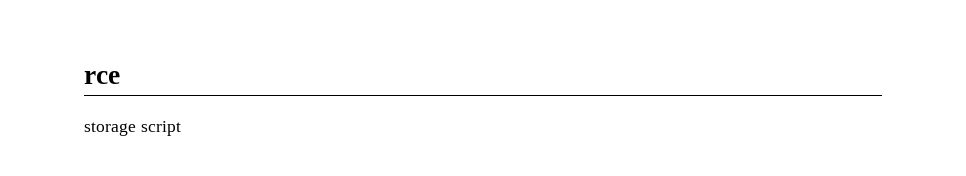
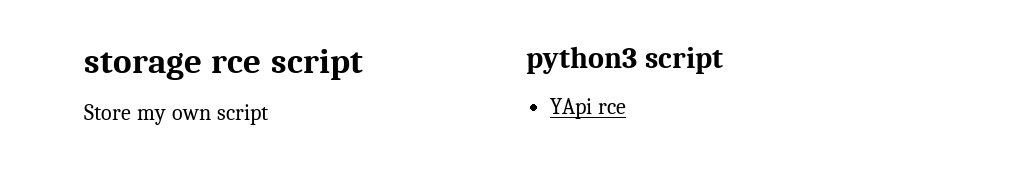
[84,71,120,84] [84,121,181,136] rce // storage script -> [84,49,363,80] [84,104,269,125] [526,46,723,74] [550,98,627,119] storage rce script // Store my own script // python3 script // YApi rce

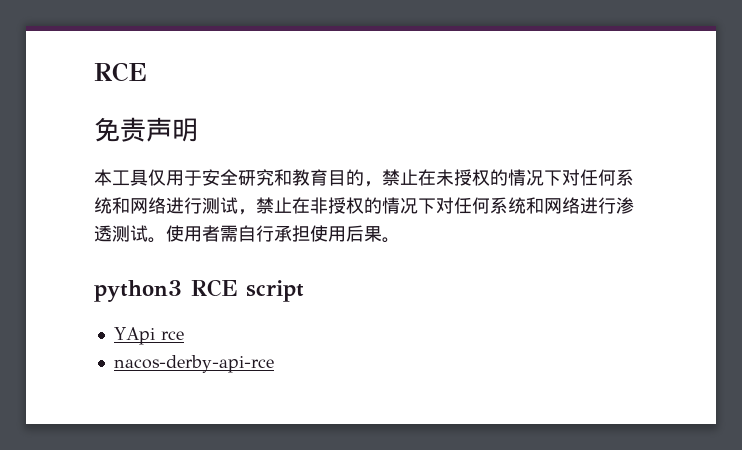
[84,49,363,80] [84,104,269,125] storage rce script // Store my own script -> [94,62,147,82] [94,117,198,142] [94,169,634,187] [94,197,634,215] [94,225,400,243] RCE // 免责声明 // 本工具仅用于安全研究和教育目的，禁止在未授权的情况下对任何系统和网络进行测试，禁止在非授权的情况下对任何系统和网络进行渗透测试。使用者需自行承担使用后果。
(637, 60) none -> [191,279,237,297] RCE
(627, 108) none -> [113,355,274,373] // nacos-derby-api-rce

